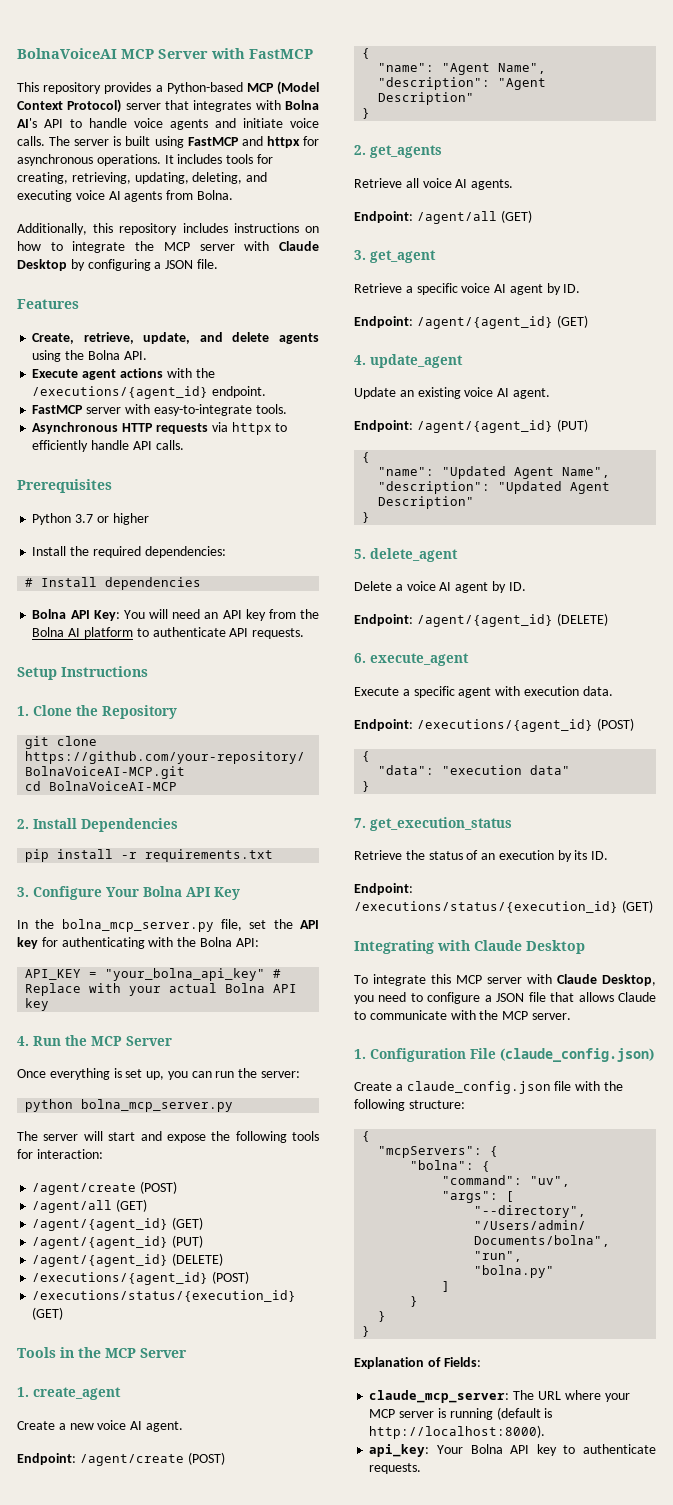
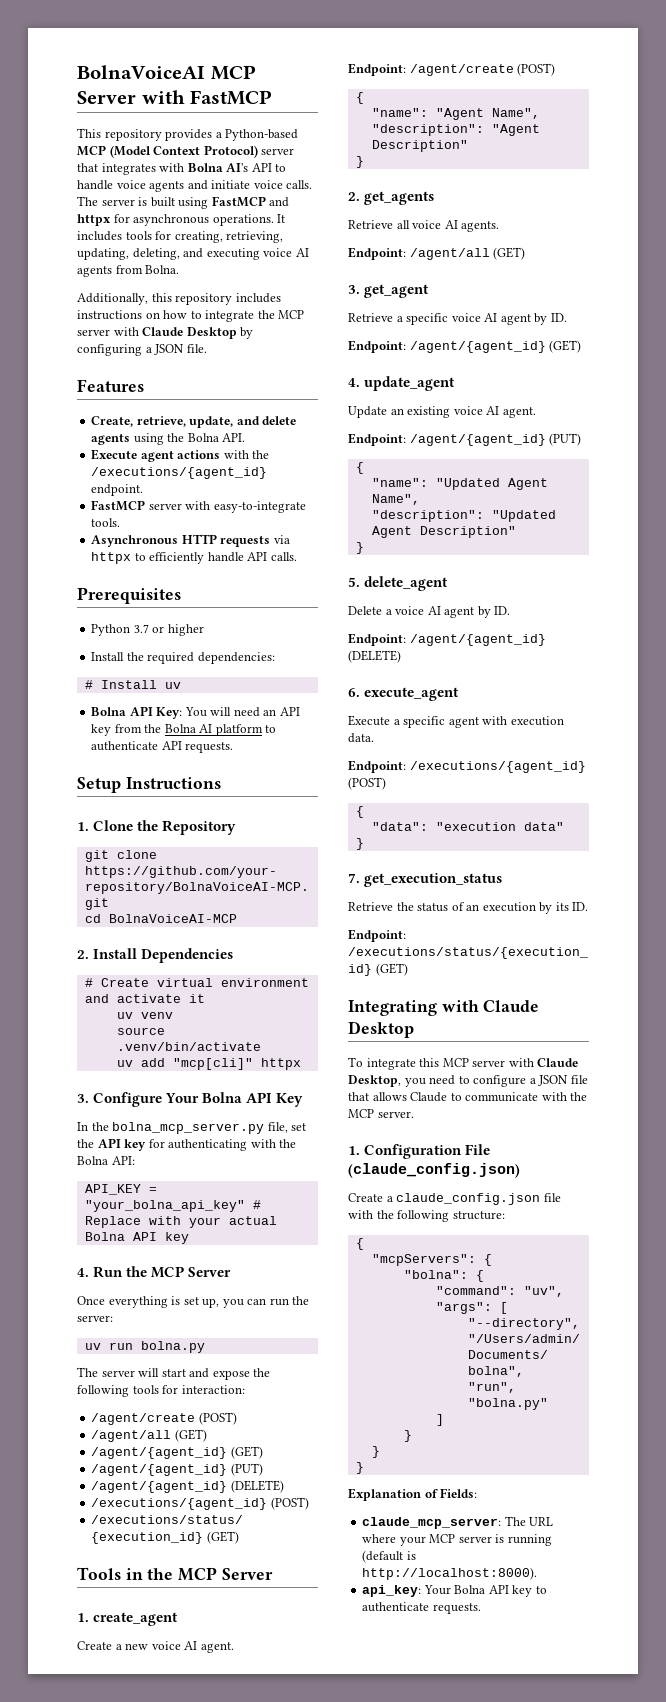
[105,577,202,590] dependencies -> [164,682,181,689] uv
[25,849,274,862] pip install -r requirements.txt -> [84,978,309,987] [84,994,205,1003] [116,1012,173,1019] [116,1027,165,1035] [116,1042,261,1051] [116,1058,301,1070] # Create virtual environment and activate it // uv venv // source .venv/bin/activate // uv add "mcp[cli]" httpx
[25,1099,234,1112] python bolna_mcp_server.py -> [84,1341,205,1353] uv run bolna.py

